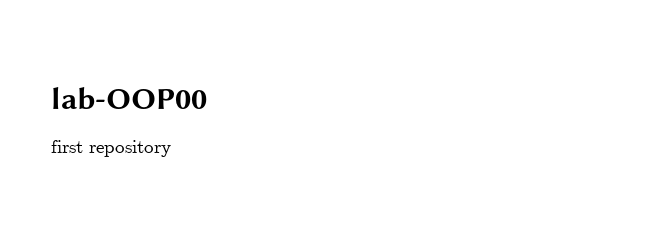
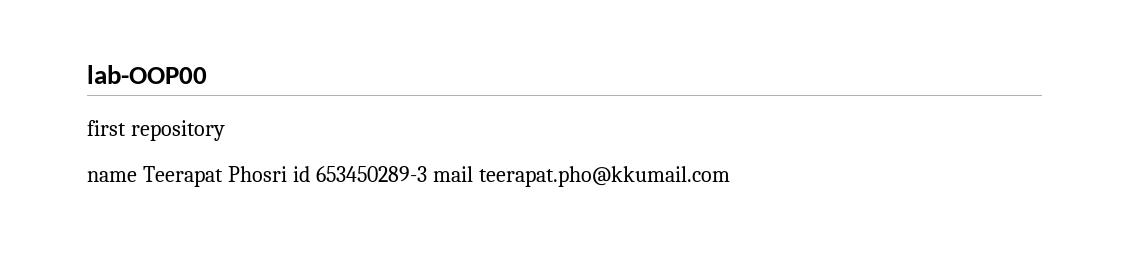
(171, 148) none -> [87,166,730,187] // name Teerapat Phosri id 653450289-3 mail teerapat.pho@kkumail.com

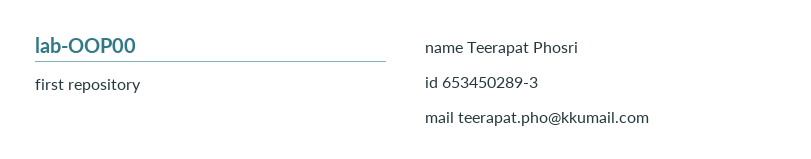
(287, 174) none -> (579, 47) //
(427, 174) none -> (539, 82) //

